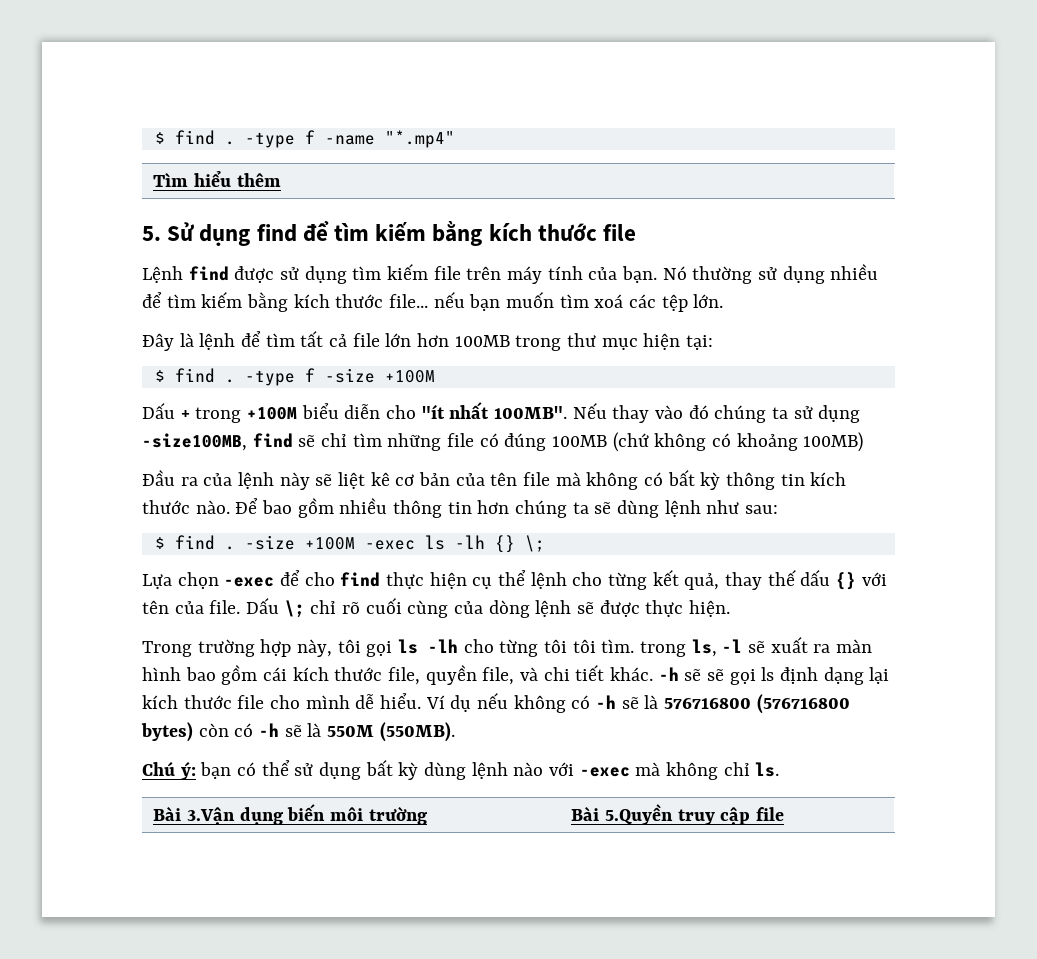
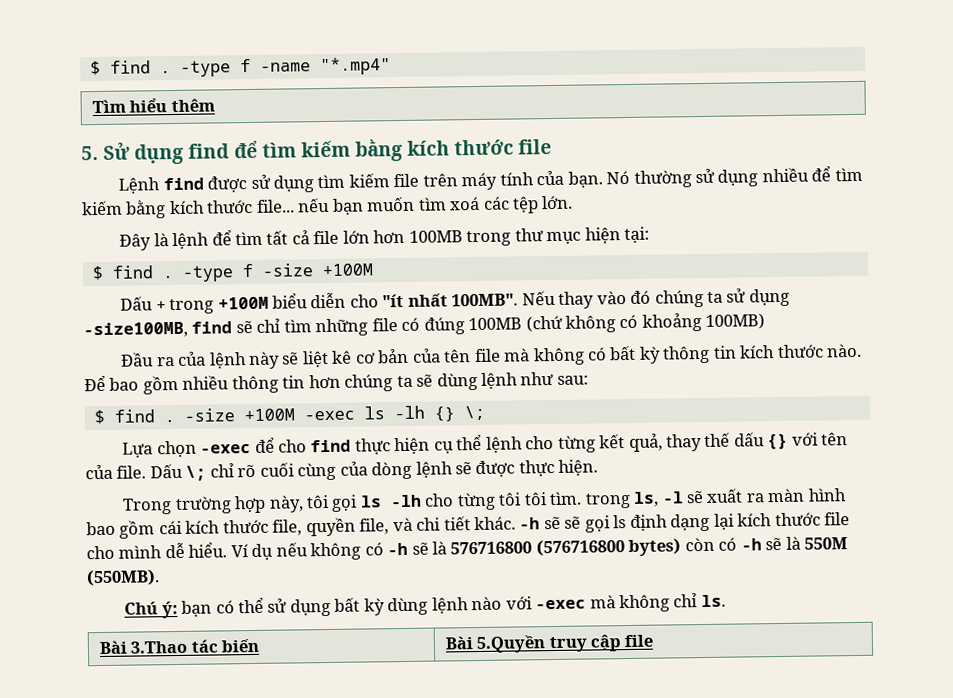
[187,807,283,825] 3.Vận dụng -> [130,639,219,654] 3.Thao tác
[330,806,427,825] môi trường -> (260, 645) none

